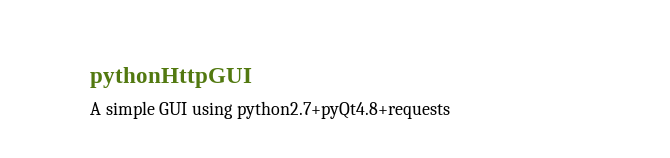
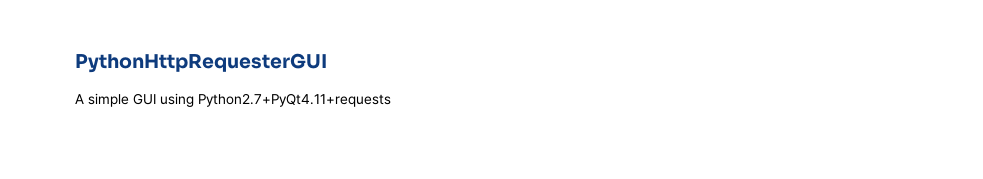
[90,67,252,88] pythonHttpGUI -> [75,53,327,73] PythonHttpRequesterGUI
[236,101,450,119] python2.7+pyQt4.8+requests -> [198,93,391,107] Python2.7+PyQt4.11+requests

